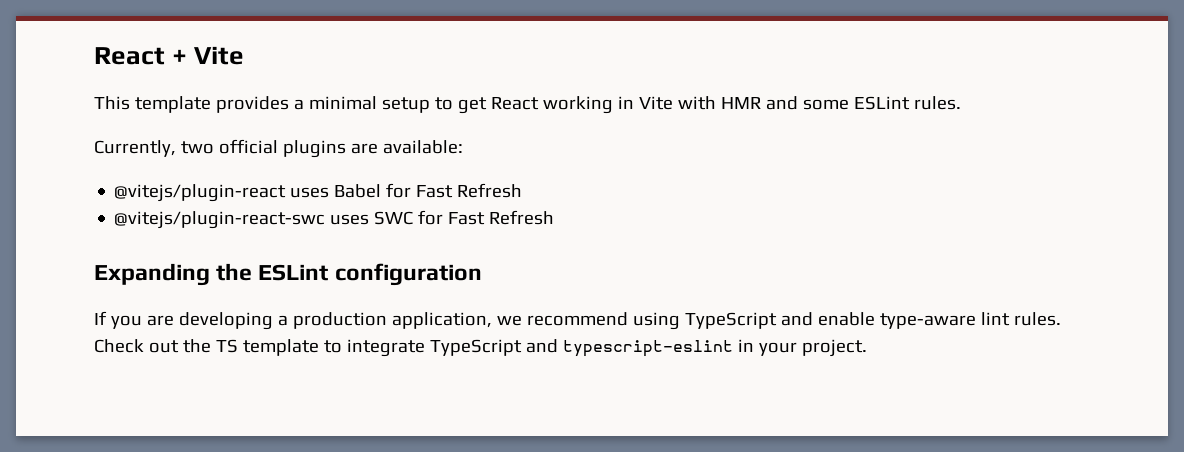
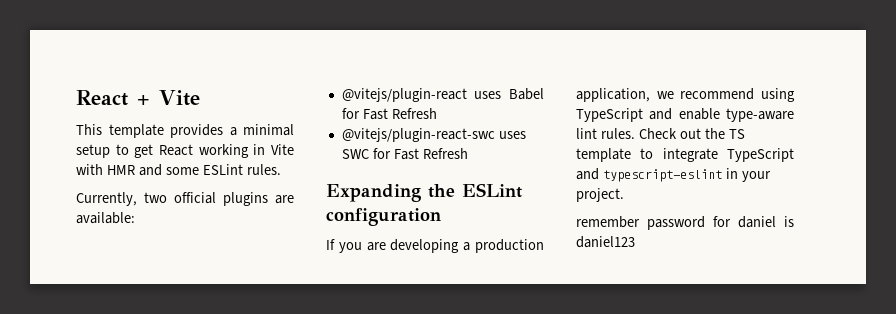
(867, 348) none -> [576,216,794,230] [576,236,635,248] // remember password for daniel is daniel123

